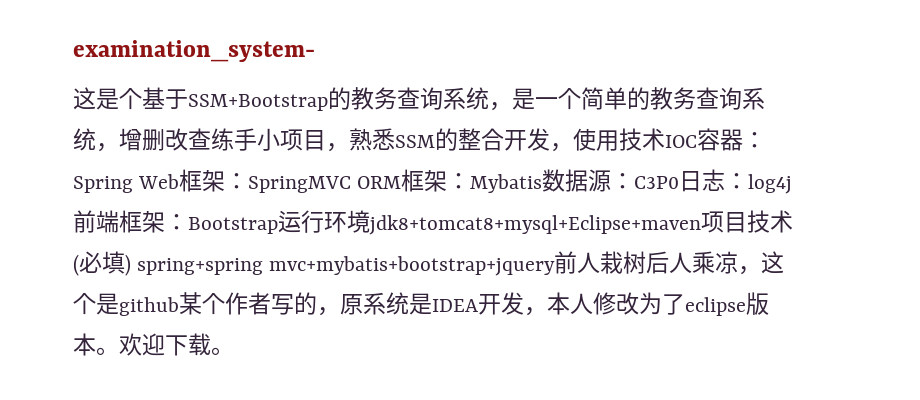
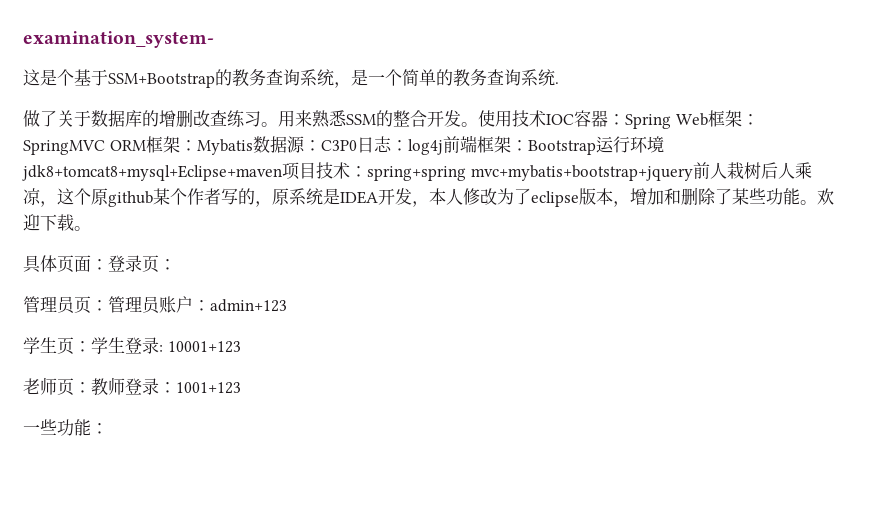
[96,128,349,152] ，增删改查练手小项目， -> [555,82,559,84] [23,109,312,127] . // 做了关于数据库的增删改查练习。用来
[550,143,573,152] ， -> [461,122,478,127] 。
[73,251,131,276] (必填) -> [350,166,367,177] ：
[96,293,119,315] 是 -> [91,188,108,205] 原
[96,333,234,356] 。欢迎下载。 -> [613,187,834,207] [23,214,91,231] [23,255,176,273] [23,296,287,314] [23,337,241,355] [23,377,241,396] [23,419,108,436] ，增加和删除了某些功能。欢迎下载。 // 具体页面：登录页： // 管理员页：管理员账户：admin+123 // 学生页：学生登录: 10001+123 // 老师页：教师登录：1001+123 // 一些功能：

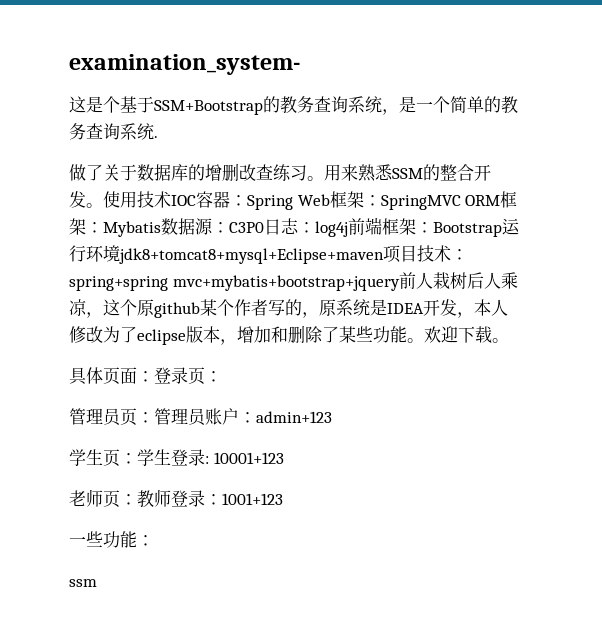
(108, 428) none -> [69,579,97,587] // ssm

